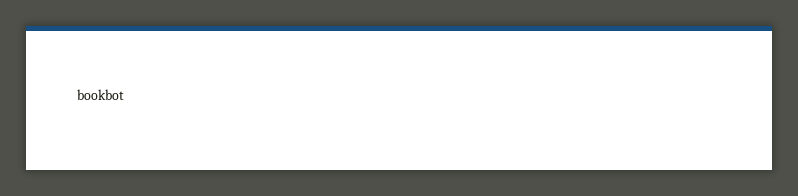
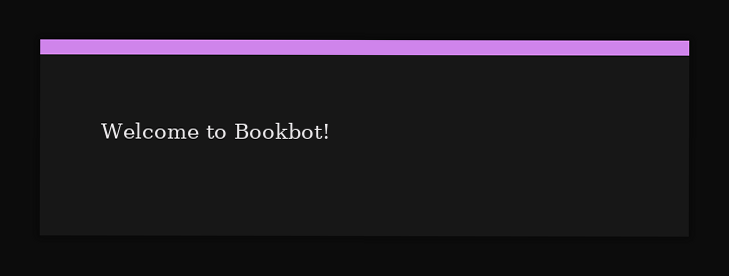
[77,89,124,100] bookbot -> [100,122,331,139] Welcome to Bookbot!

